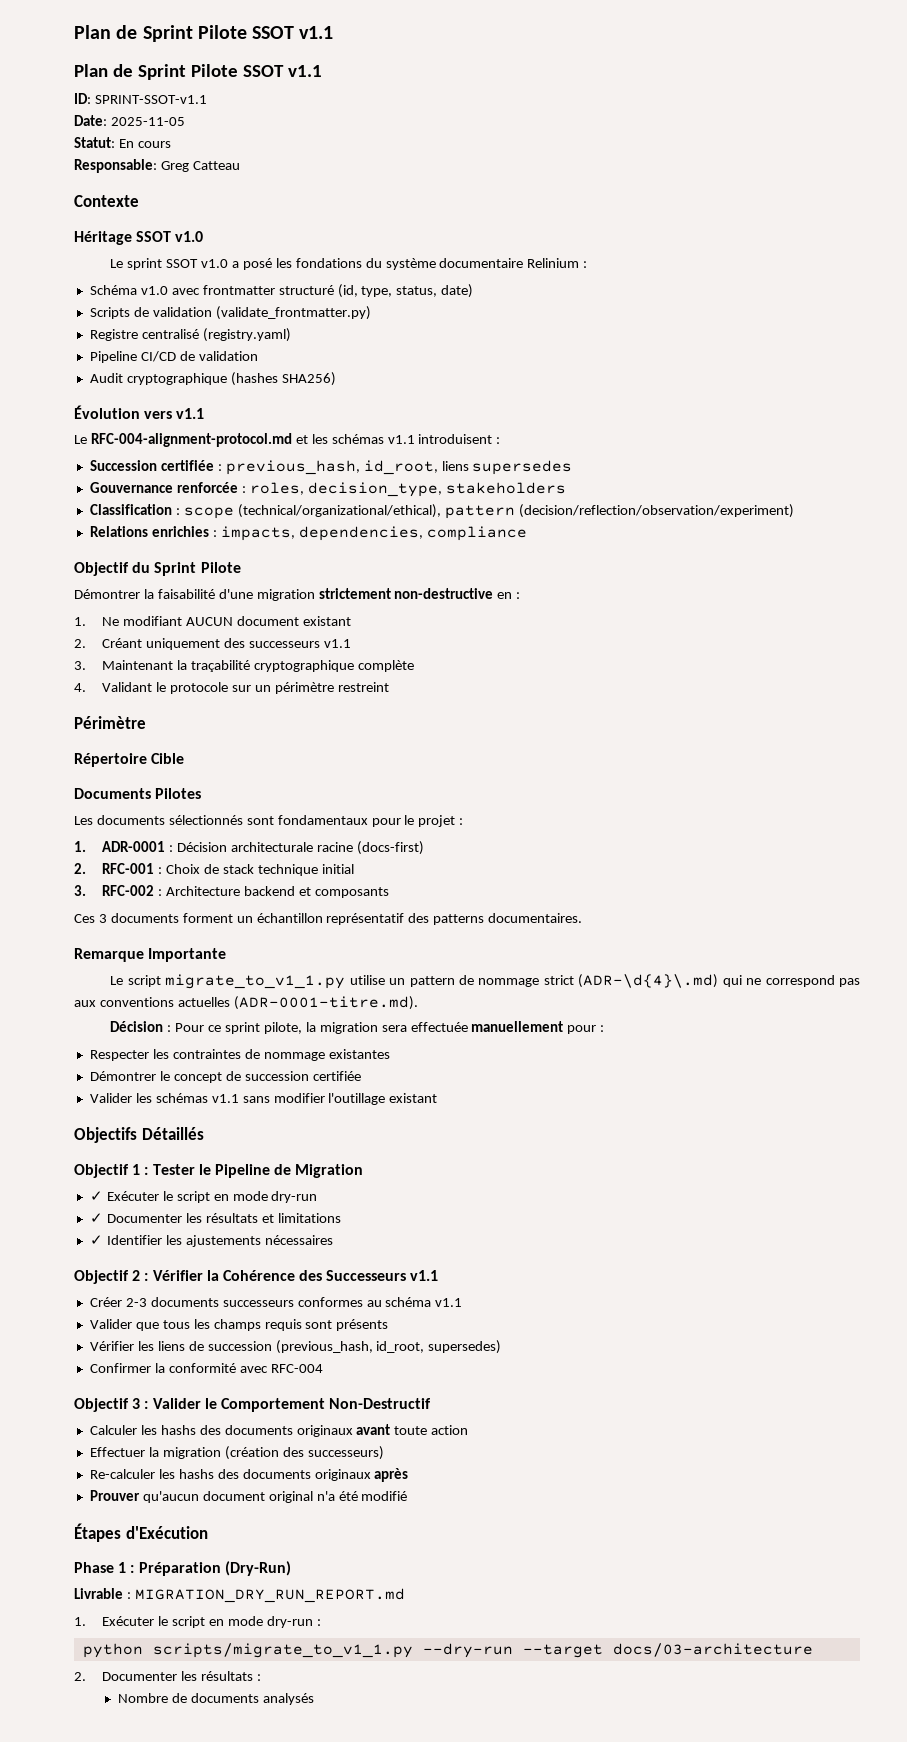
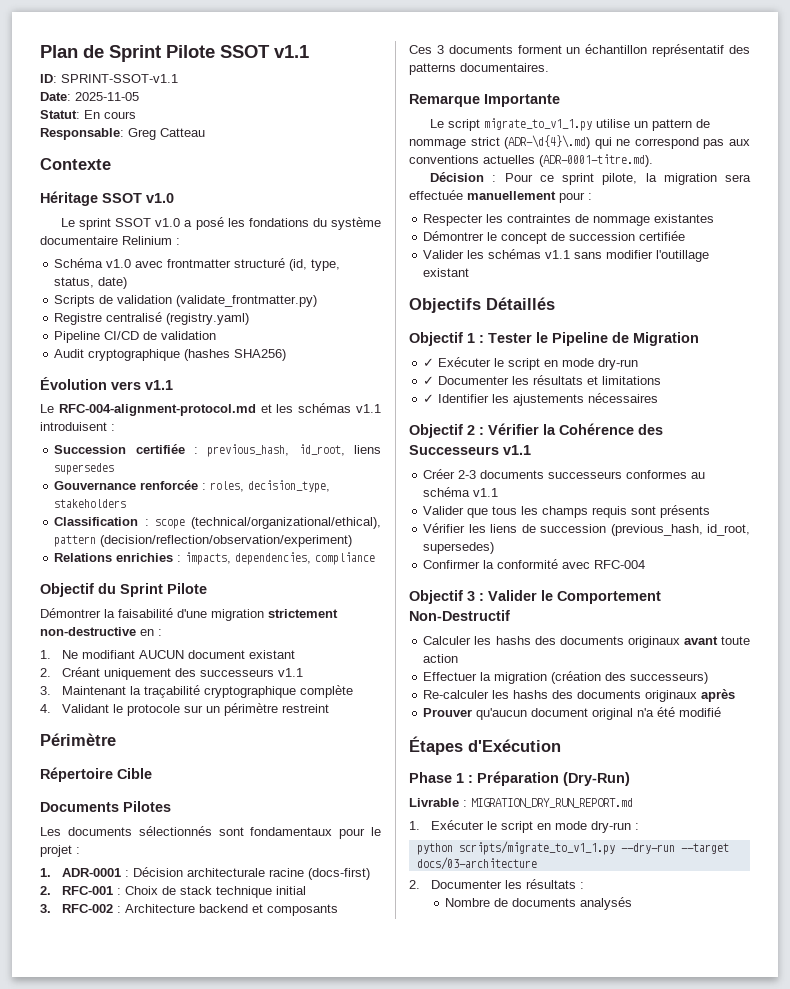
[74,25,334,42] [74,64,322,80] Plan de Sprint Pilote SSOT v1.1 // Plan de Sprint Pilote SSOT v1.1 -> [40,45,309,62] Plan de Sprint Pilote SSOT v1.1

